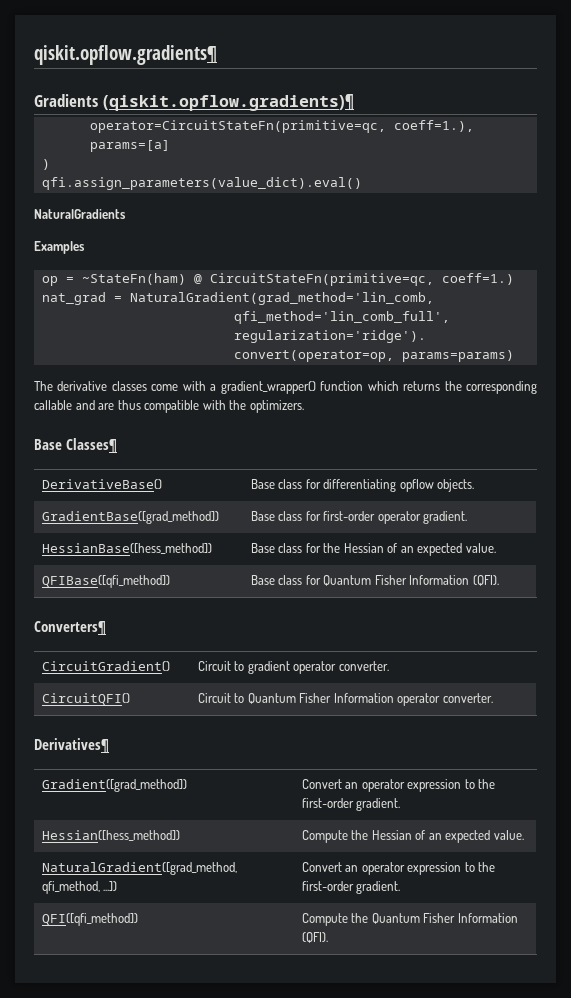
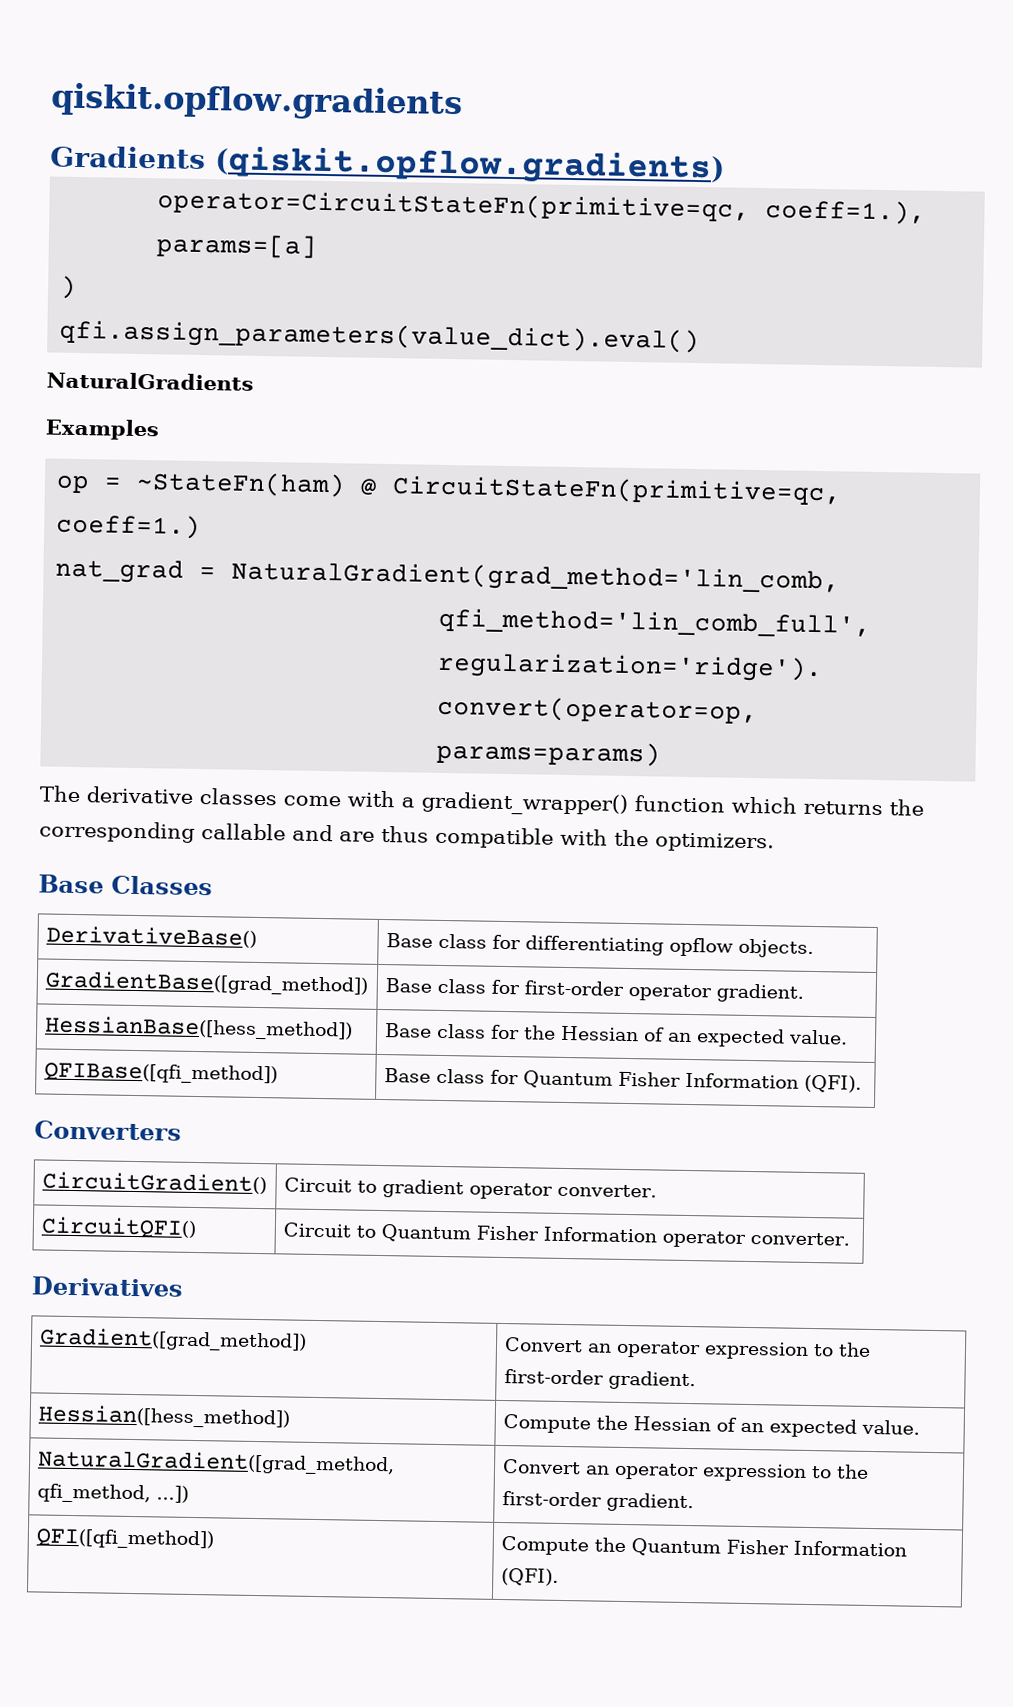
[34,45,217,65] qiskit.opflow.gradients¶ -> [50,82,463,122] qiskit.opflow.gradients
[102,94,354,111] (qiskit.opflow.gradients)¶ -> [214,146,725,185] (qiskit.opflow.gradients)
[66,438,118,452] Classes¶ -> [111,875,213,896] Classes
[34,621,106,634] Converters¶ -> [34,1120,182,1141] Converters
[34,738,109,752] Derivatives¶ -> [31,1276,184,1297] Derivatives

